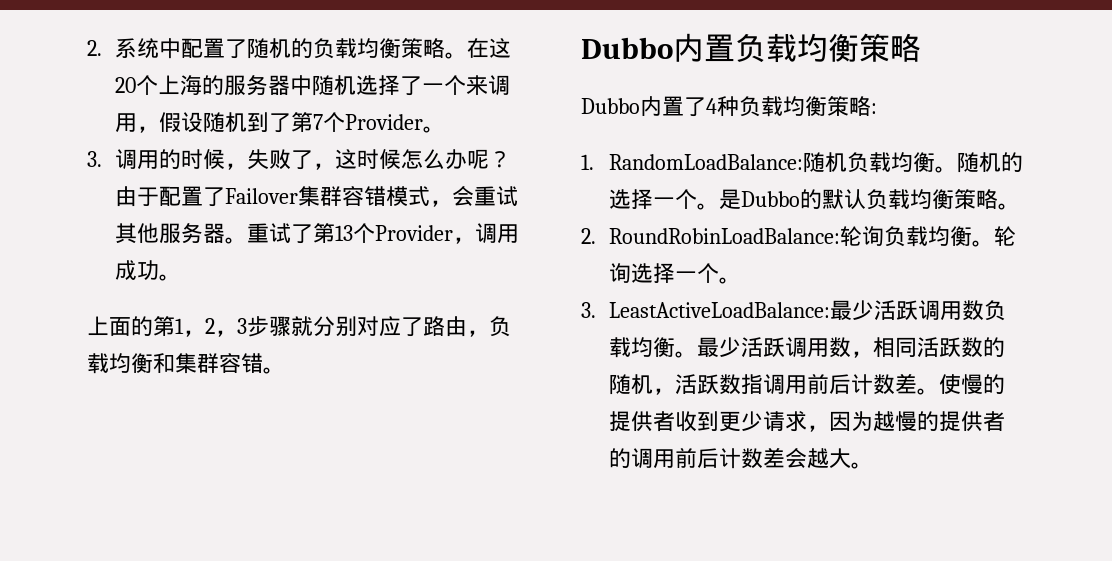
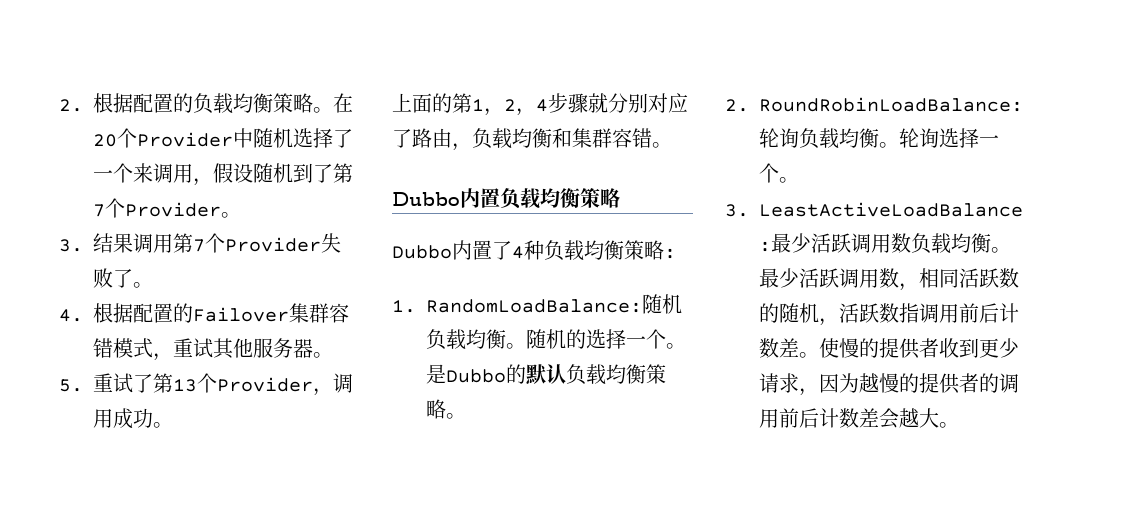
[87,38,292,59] 2.系统中配置了随机 -> [59,93,173,113] 2.根据配置
[489,38,512,58] [115,75,291,96] 这20个上海的服务器 -> [93,128,233,148] 20个Provider
[115,149,512,170] [115,186,226,207] 调用的时候，失败了，这时候怎么办呢？由于配置了 -> [93,233,341,253] [93,268,153,288] [59,303,193,323] 结果调用第7个Provider失败了。 // 4.根据配置的
[452,186,475,206] 会 -> (173, 357) none
(248, 240) none -> [59,379,83,392] // 5.
[237,318,247,334] 3 -> [536,99,548,112] 4

